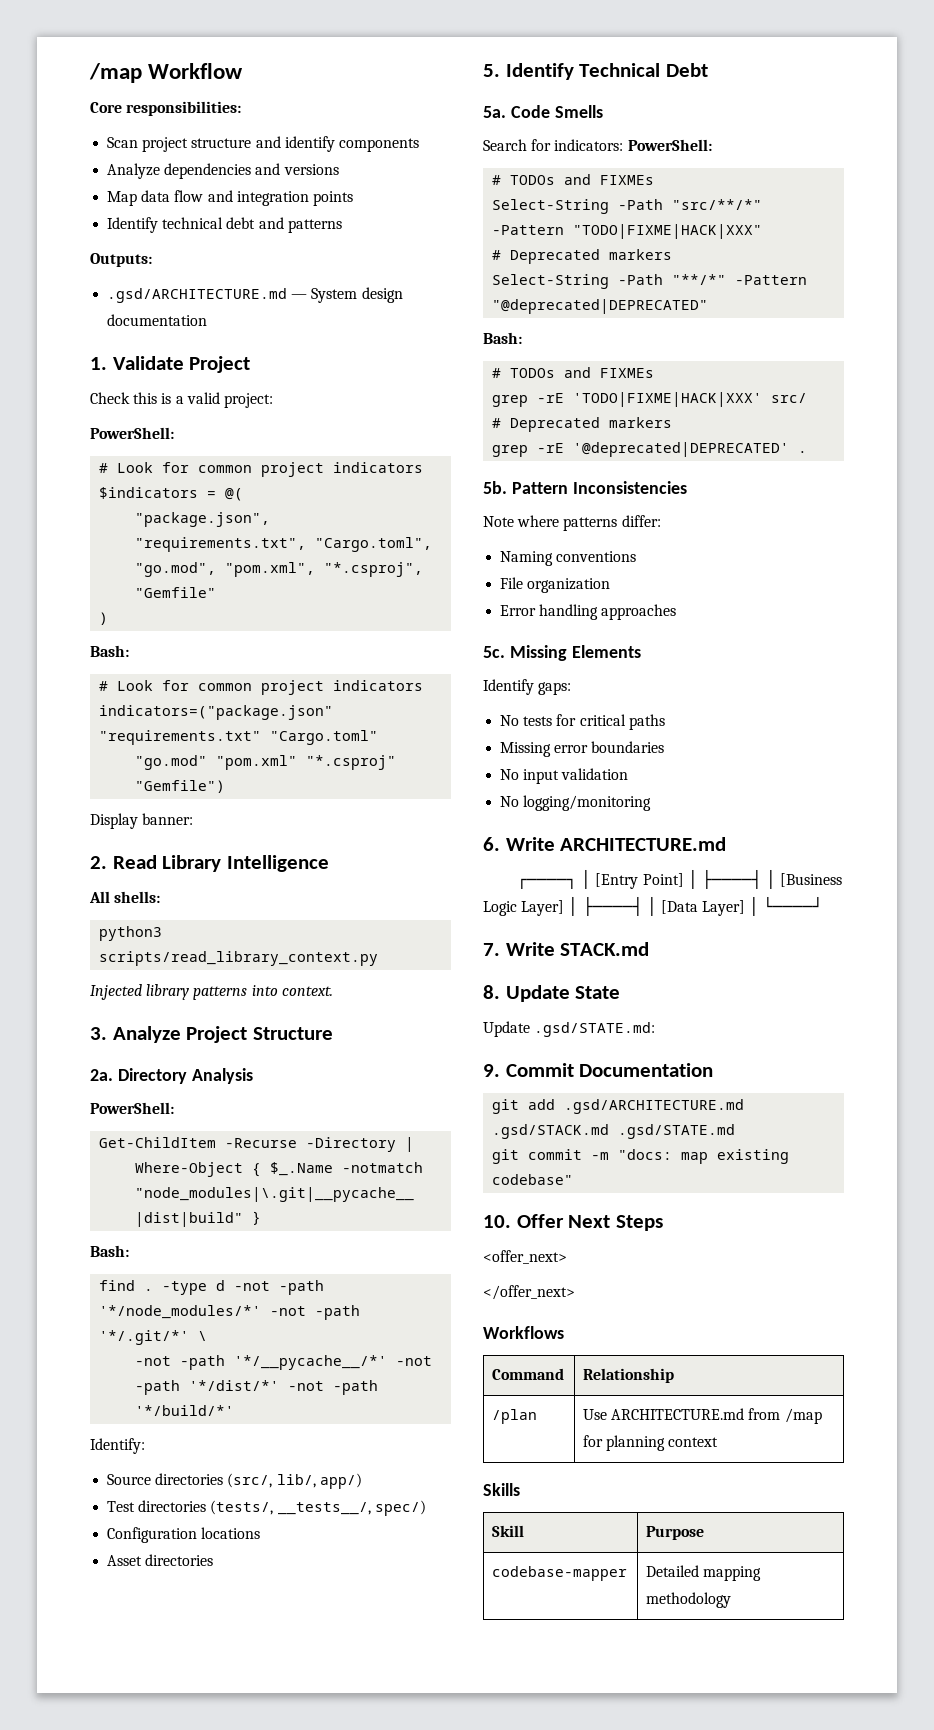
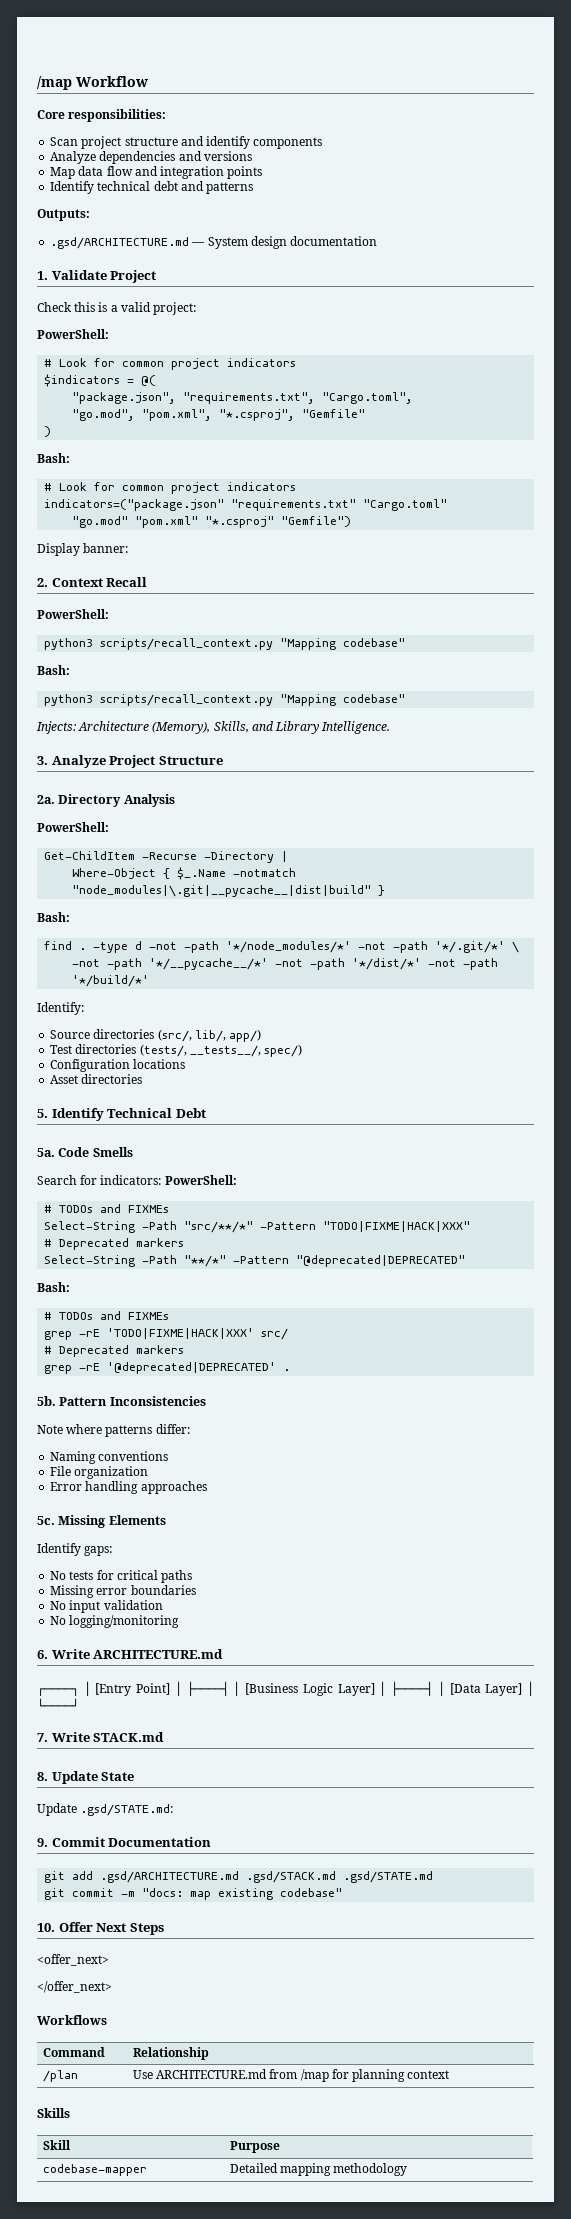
[112,855,329,872] [89,891,161,903] [99,926,163,941] [99,951,379,966] [90,984,333,1000] Read Library Intelligence // All shells: // python3 scripts/read_library_context.py // Injected library patterns into context. -> [51,577,148,587] [37,609,109,619] [44,638,406,650] [37,665,70,675] [44,694,406,706] [36,721,391,734] Context Recall // PowerShell: // python3 scripts/recall_context.py "Mapping codebase" // Bash: // python3 scripts/recall_context.py "Mapping codebase" // Injects: Architecture (Memory), Skills, and Library Intelligence.

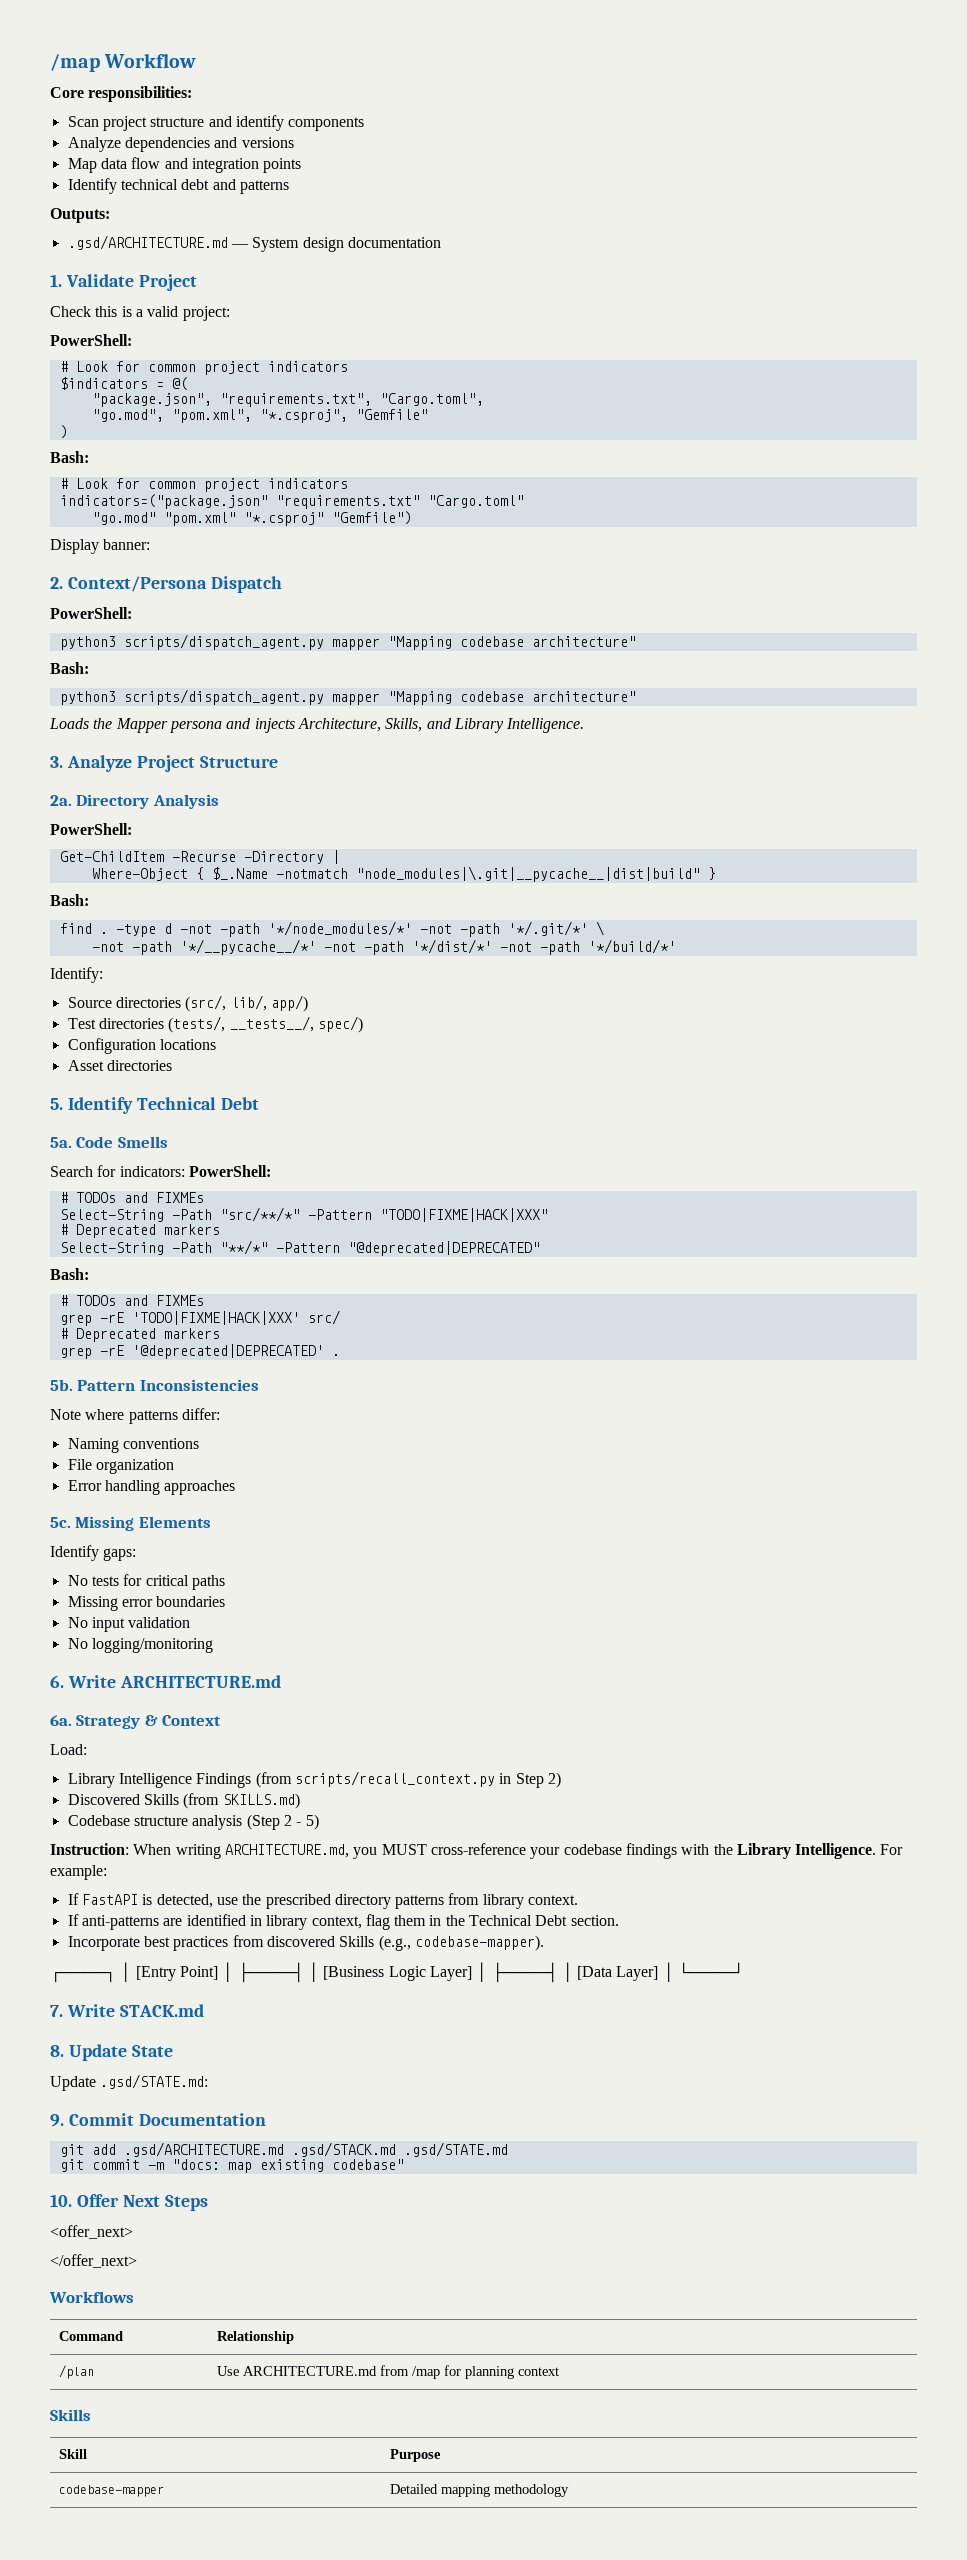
[51,577,148,587] Context Recall -> [67,576,282,593] Context/Persona Dispatch
[100,638,406,650] [37,665,70,675] [44,694,406,706] [36,721,211,734] scripts/recall_context.py "Mapping codebase" // Bash: // python3 scripts/recall_context.py "Mapping codebase" // Injects: Architecture (Memory), -> [123,634,636,650] [50,662,89,674] [59,689,636,705] [49,718,381,733] scripts/dispatch_agent.py mapper "Mapping codebase architecture" // Bash: // python3 scripts/dispatch_agent.py mapper "Mapping codebase architecture" // Loads the Mapper persona and injects Architecture,
(224, 1654) none -> [50,1715,222,1729] [50,1744,87,1755] [67,1771,561,1788] [67,1793,300,1809] [67,1814,319,1830] [50,1843,904,1859] [50,1865,107,1880] [67,1893,579,1909] [67,1914,619,1930] [67,1935,544,1951] // 6a. Strategy & Context // Load: // Library Intelligence Findings (from scripts/recall_context.py in Step 2) // Discovered Skills (from SKILLS.md) // Codebase structure analysis (Step 2 - 5) // Instruction: When writing ARCHITECTURE.md, you MUST cross-reference your codebase findings with the Library Intelligence. For example: // If FastAPI is detected, use the prescribed directory patterns from library context. // If anti-patterns are identified in library context, flag them in the Technical Debt section. // Incorporate best practices from discovered Skills (e.g., codebase-mapper).

